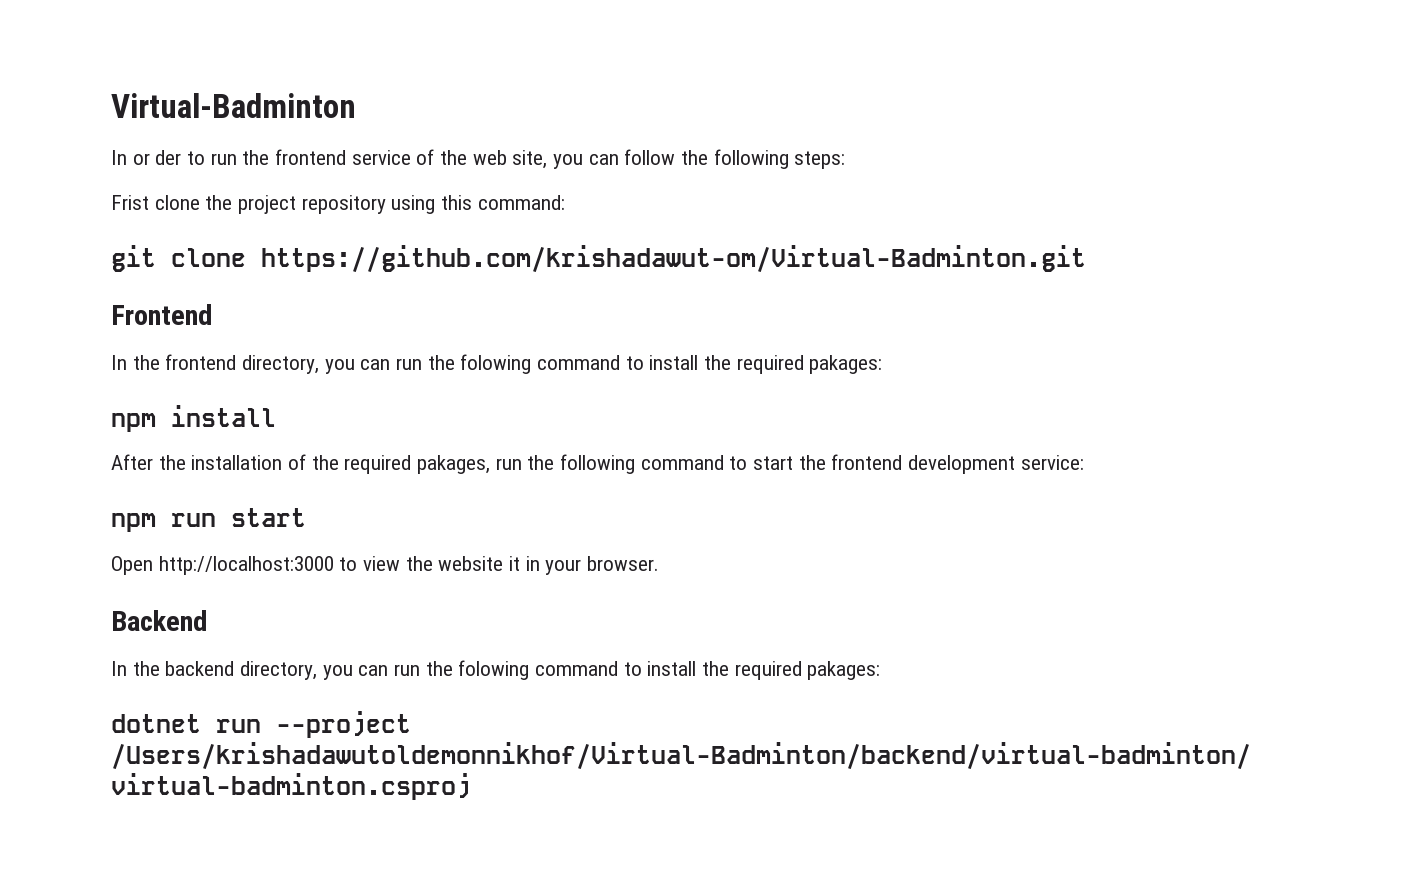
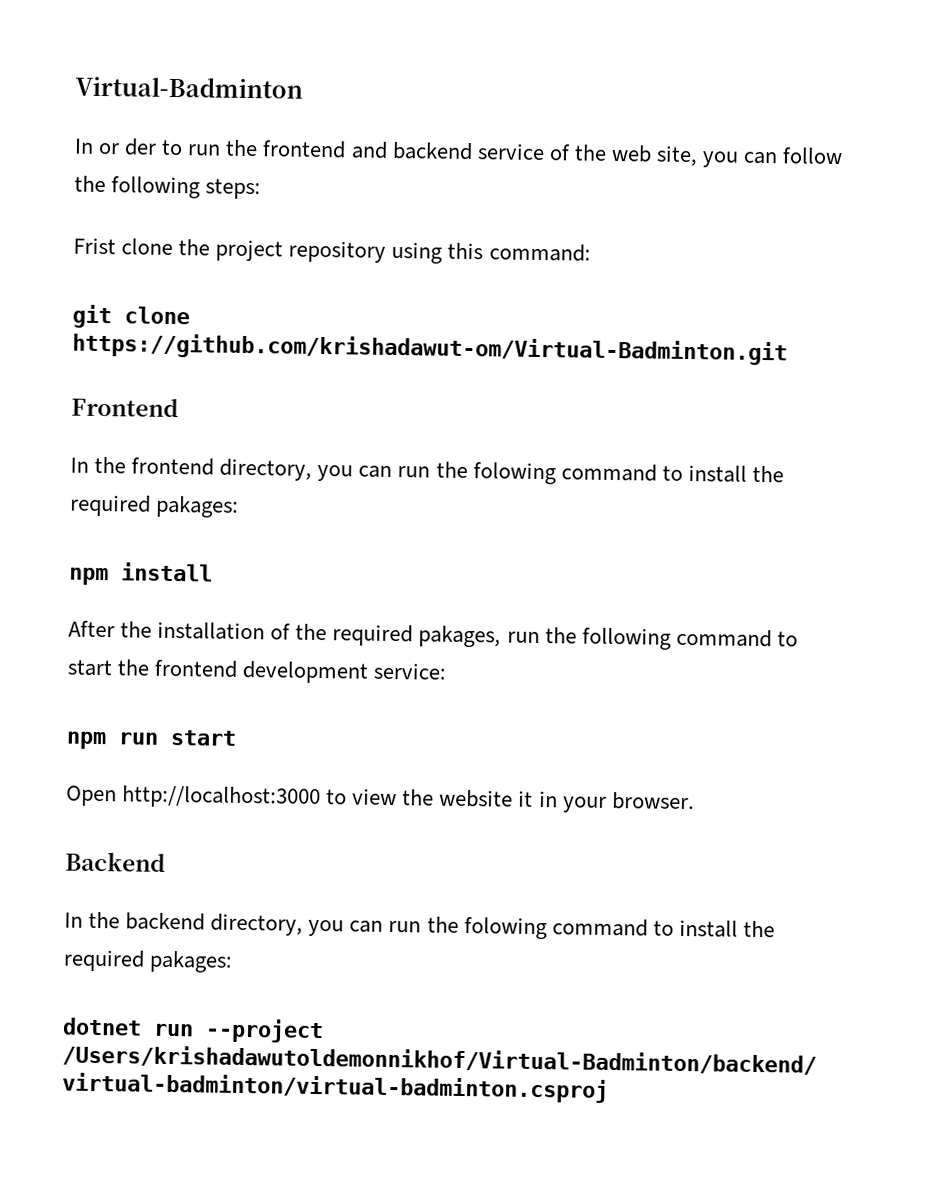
(347, 157) none -> [350,141,473,161] and backend

